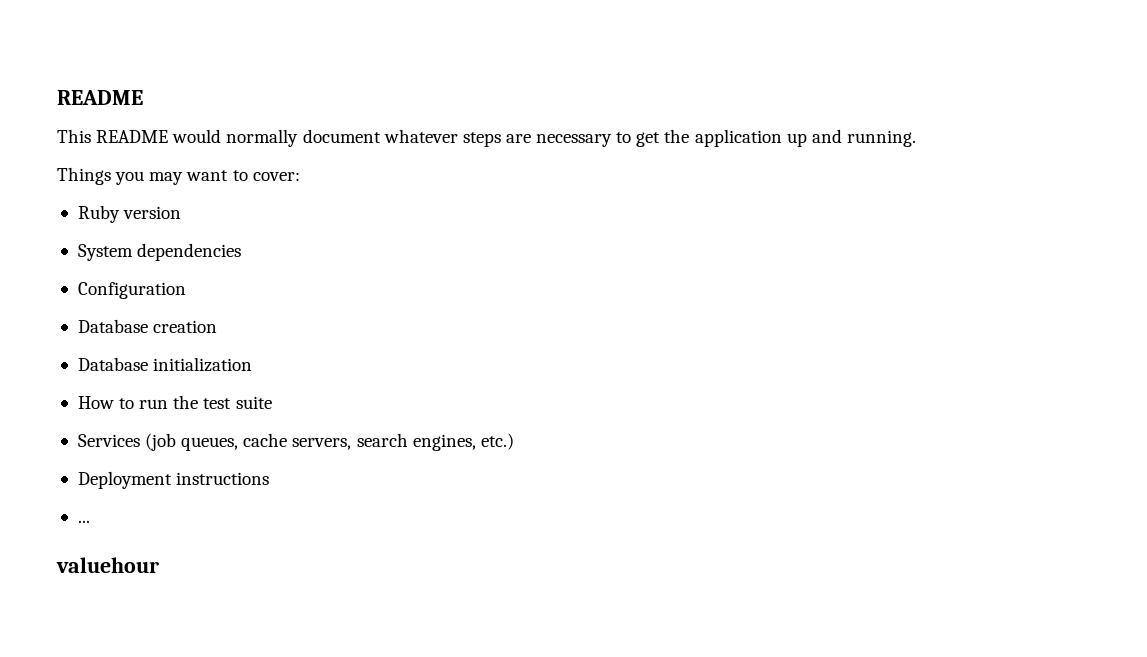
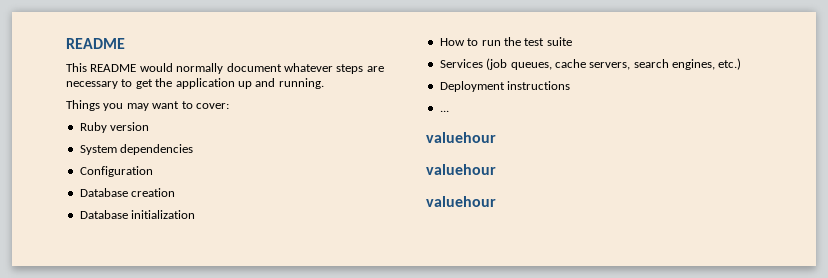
(159, 565) none -> [426,164,496,175] [426,196,496,207] // valuehour // valuehour

